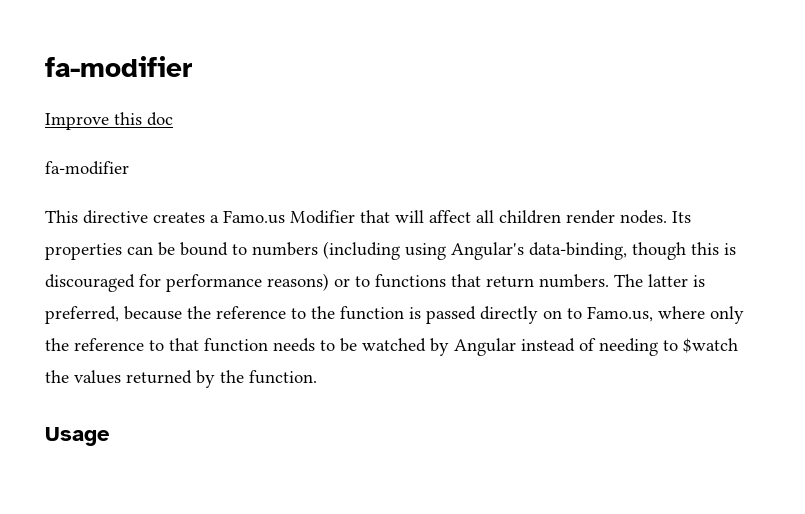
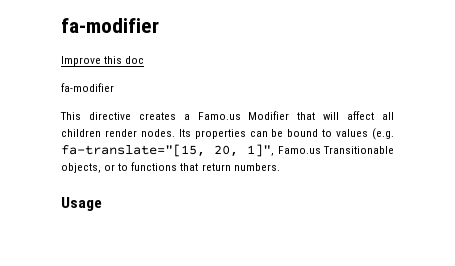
[252,241,736,260] [45,273,329,292] numbers (including using Angular's data-binding, though this is discouraged for performance reasons) -> [336,128,394,140] [61,144,394,157] [61,163,101,173] values (e.g. fa-translate="[15, 20, 1]", Famo.us Transitionable objects,
[614,274,705,287] [45,306,744,324] [45,338,738,356] [45,370,317,388] The latter is preferred, because the reference to the function is passed directly on to Famo.us, where only the reference to that function needs to be watched by Angular instead of needing to $watch the values returned by the function. -> (280, 167) none

